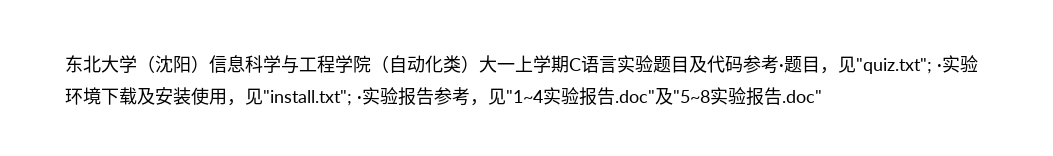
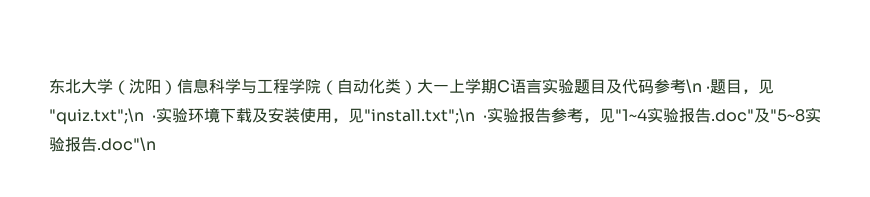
(779, 64) none -> [686,79,702,93] \n
[856,58,932,74] "quiz.txt"; -> [49,108,144,125] "quiz.txt";\n
[263,90,352,106] "install.txt"; -> [364,108,475,124] "install.txt";\n
[782,90,822,103] .doc" -> [97,137,156,151] .doc"\n

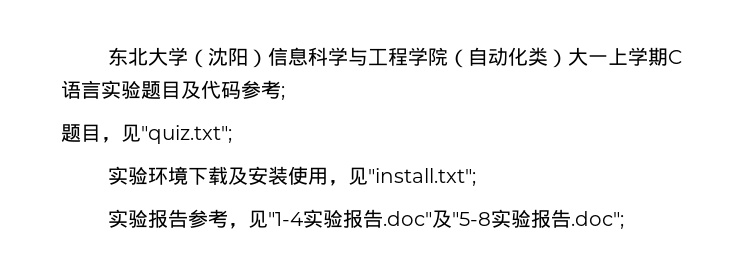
[686,79,775,94] [49,108,156,125] \n ·题目，见"quiz.txt";\n · -> [281,86,285,100] [61,124,232,144] ; // 题目，见"quiz.txt"; //
[364,108,487,124] "install.txt";\n · -> [367,168,476,186] "install.txt"; //
[615,109,647,121] "1~4 -> [267,212,303,226] "1-4
[770,107,821,123] [49,137,156,152] "5~8实验报告.doc"\n -> [451,209,624,229] "5-8实验报告.doc";

